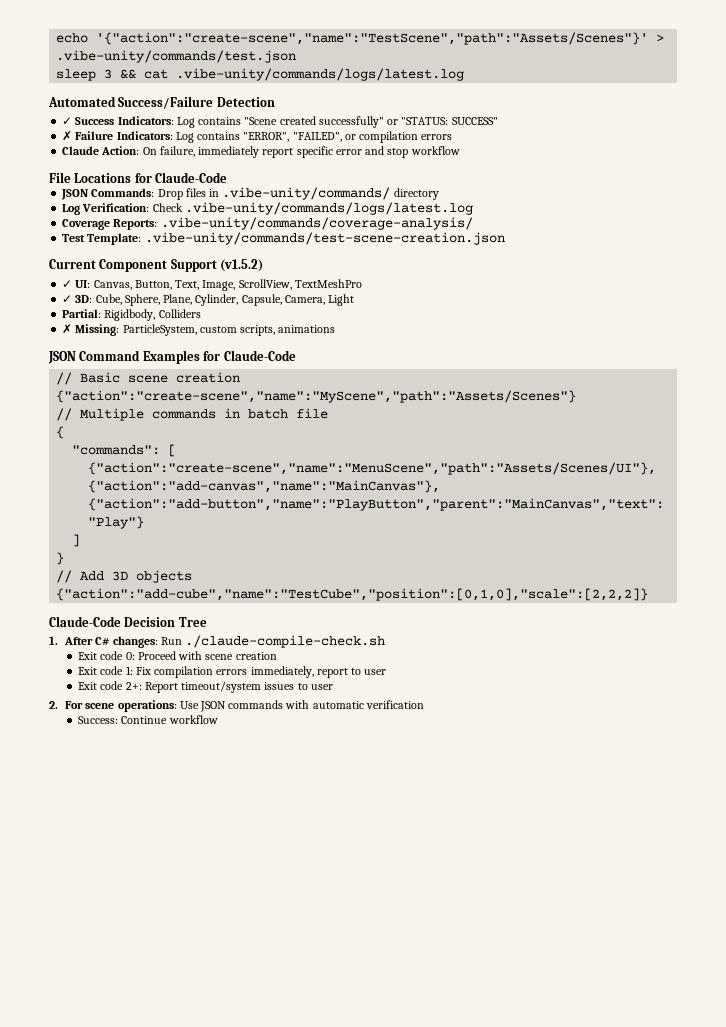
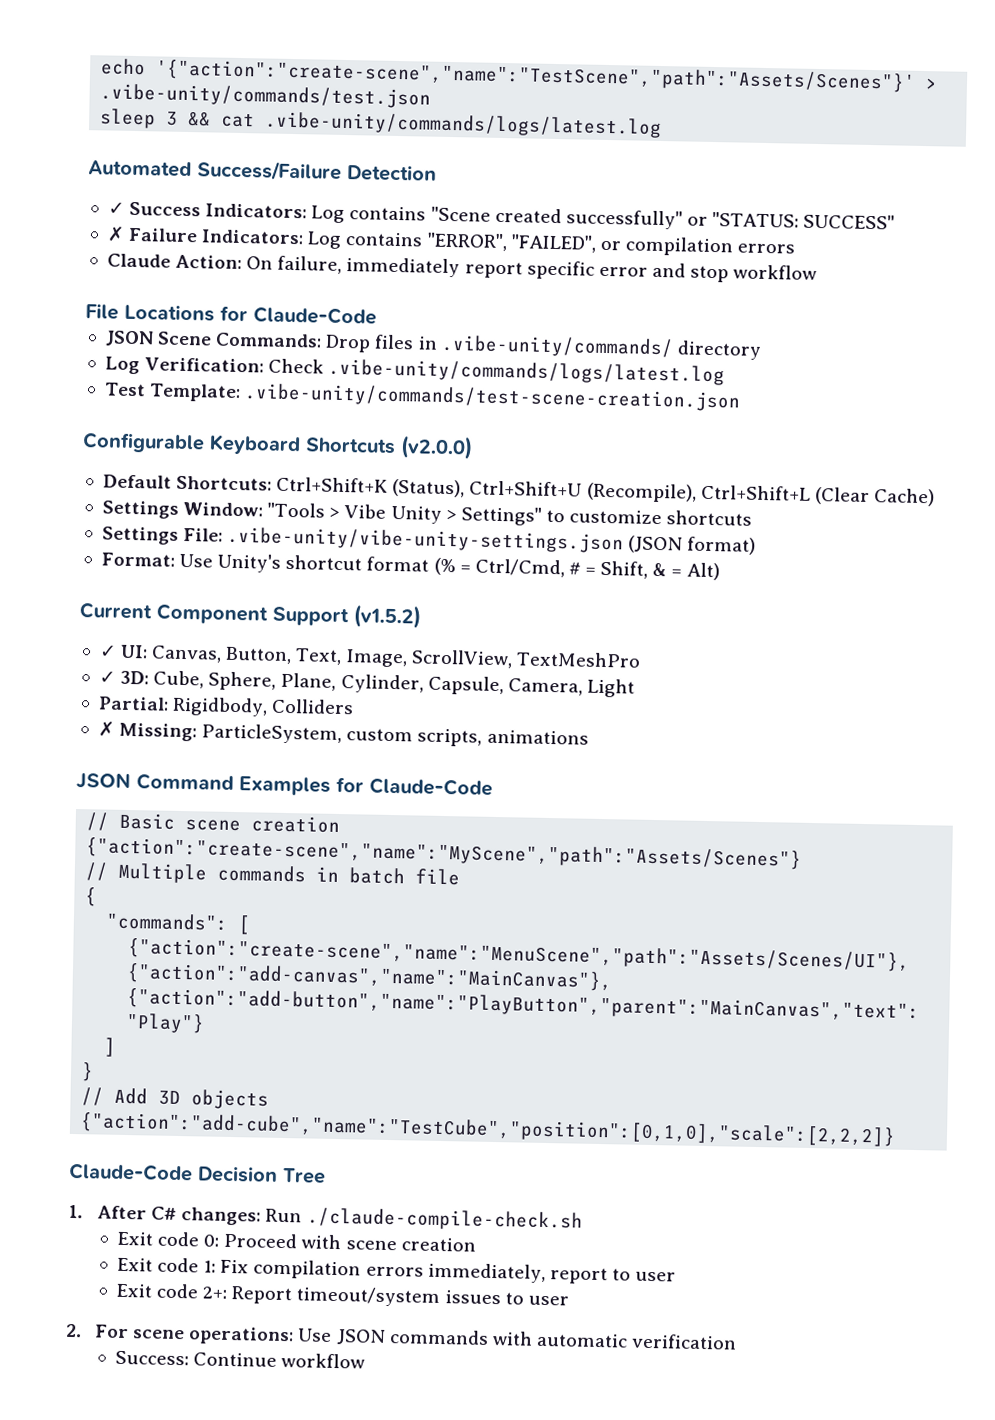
(89, 194) none -> [157,331,213,346] Scene
[62,217,473,230] // Coverage Reports: .vibe-unity/commands/coverage-analysis/ -> (726, 372) none
(505, 238) none -> [82,432,473,460] [102,474,935,507] [101,500,753,526] [101,526,757,555] [100,552,720,581] // Configurable Keyboard Shortcuts (v2.0.0) // Default Shortcuts: Ctrl+Shift+K (Status), Ctrl+Shift+U (Recompile), Ctrl+Shift+L (Clear Cache) // Settings Window: "Tools > Vibe Unity > Settings" to customize shortcuts // Settings File: .vibe-unity/vibe-unity-settings.json (JSON format) // Format: Use Unity's shortcut format (% = Ctrl/Cmd, # = Shift, & = Alt)

